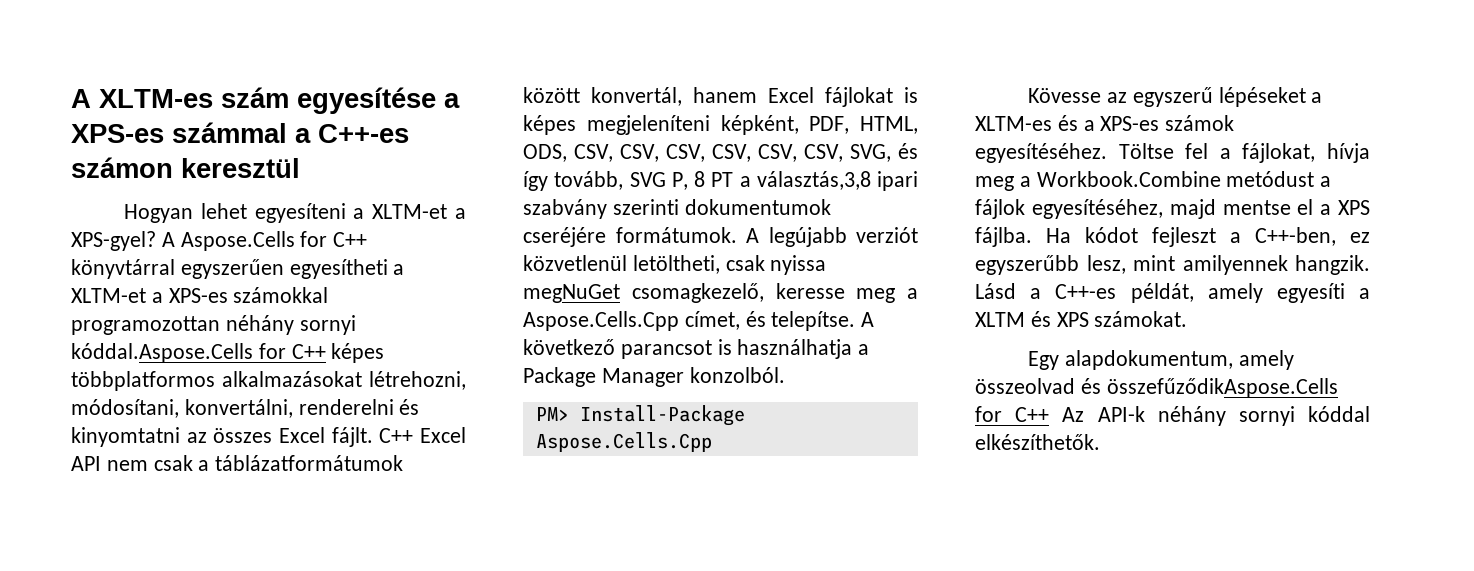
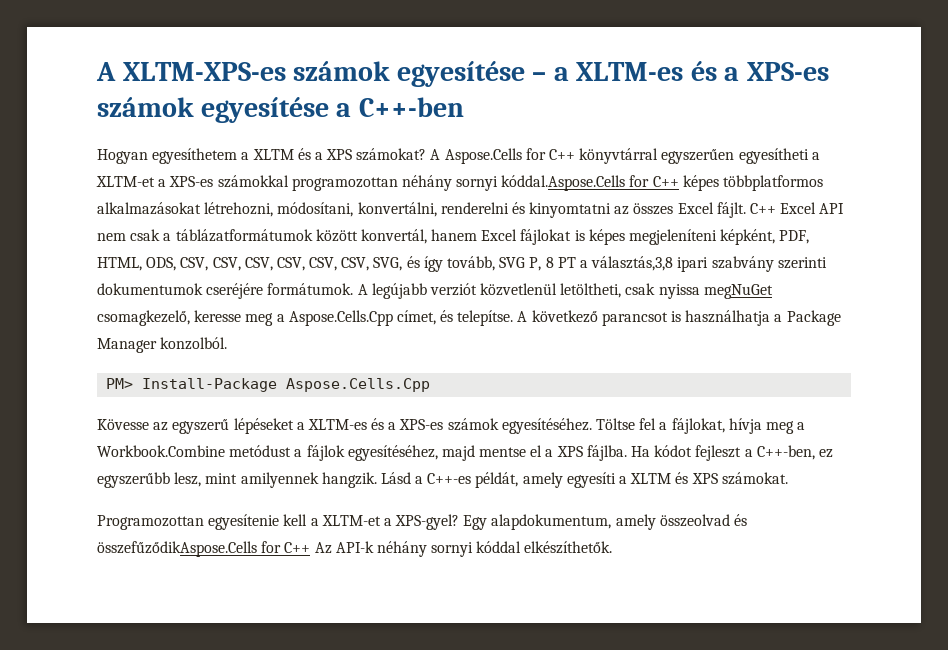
[71,87,460,114] [71,122,409,143] [71,157,300,178] [124,203,466,223] [71,231,156,251] A XLTM-es szám egyesítése a XPS-es számmal a C++-es számon keresztül // Hogyan lehet egyesíteni a XLTM-et a XPS-gyel? -> [96,61,830,87] [97,97,464,123] [97,148,427,164] A XLTM-XPS-es számok egyesítése – a XLTM-es és a XPS-es számok egyesítése a C++-ben // Hogyan egyesíthetem a XLTM és a XPS számokat?
(1188, 319) none -> [97,514,460,530] Programozottan egyesítenie kell a XLTM-et a XPS-gyel?

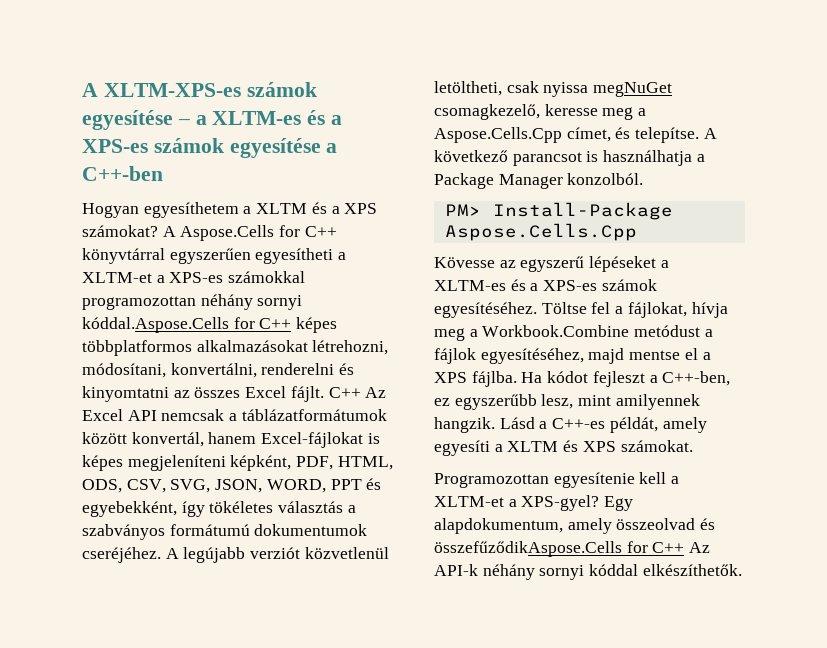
(777, 208) none -> [365,387,387,398] Az
[97,229,161,241] nem csak -> [161,409,225,421] nemcsak
[481,229,572,245] Excel fájlokat -> [261,432,364,448] Excel-fájlokat
[212,256,827,272] [97,283,354,299] CSV, CSV, CSV, CSV, CSV, SVG, és így tovább, SVG P, 8 PT a választás,3,8 ipari szabvány szerinti dokumentumok cseréjére formátumok. -> [170,478,382,493] [82,501,356,517] [82,524,368,540] [82,547,161,563] SVG, JSON, WORD, PPT és egyebekként, így tökéletes választás a szabványos formátumú dokumentumok cseréjéhez.

